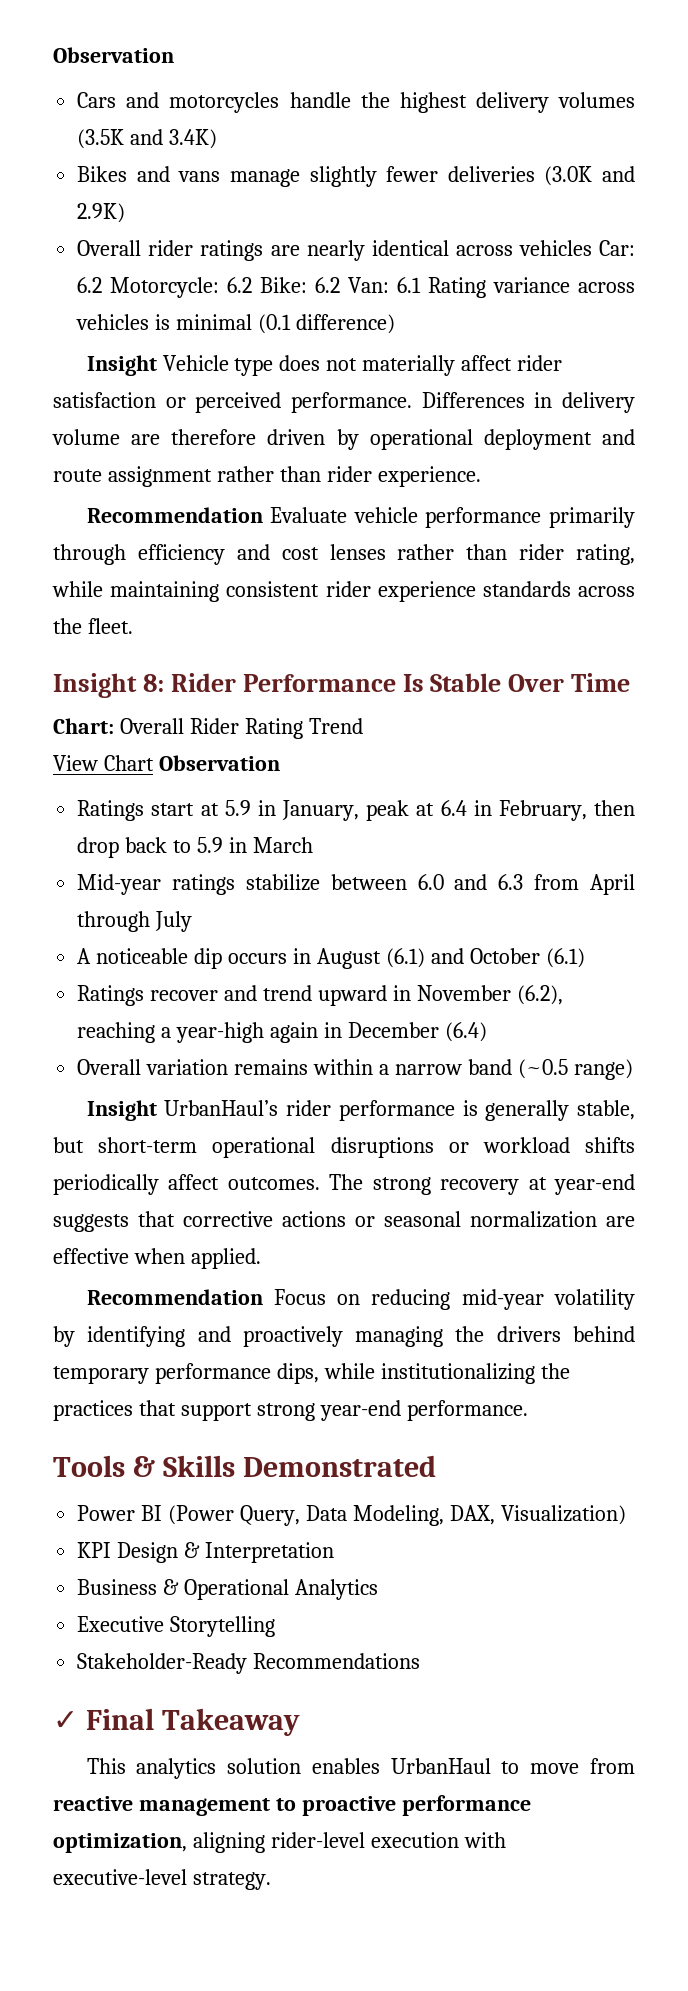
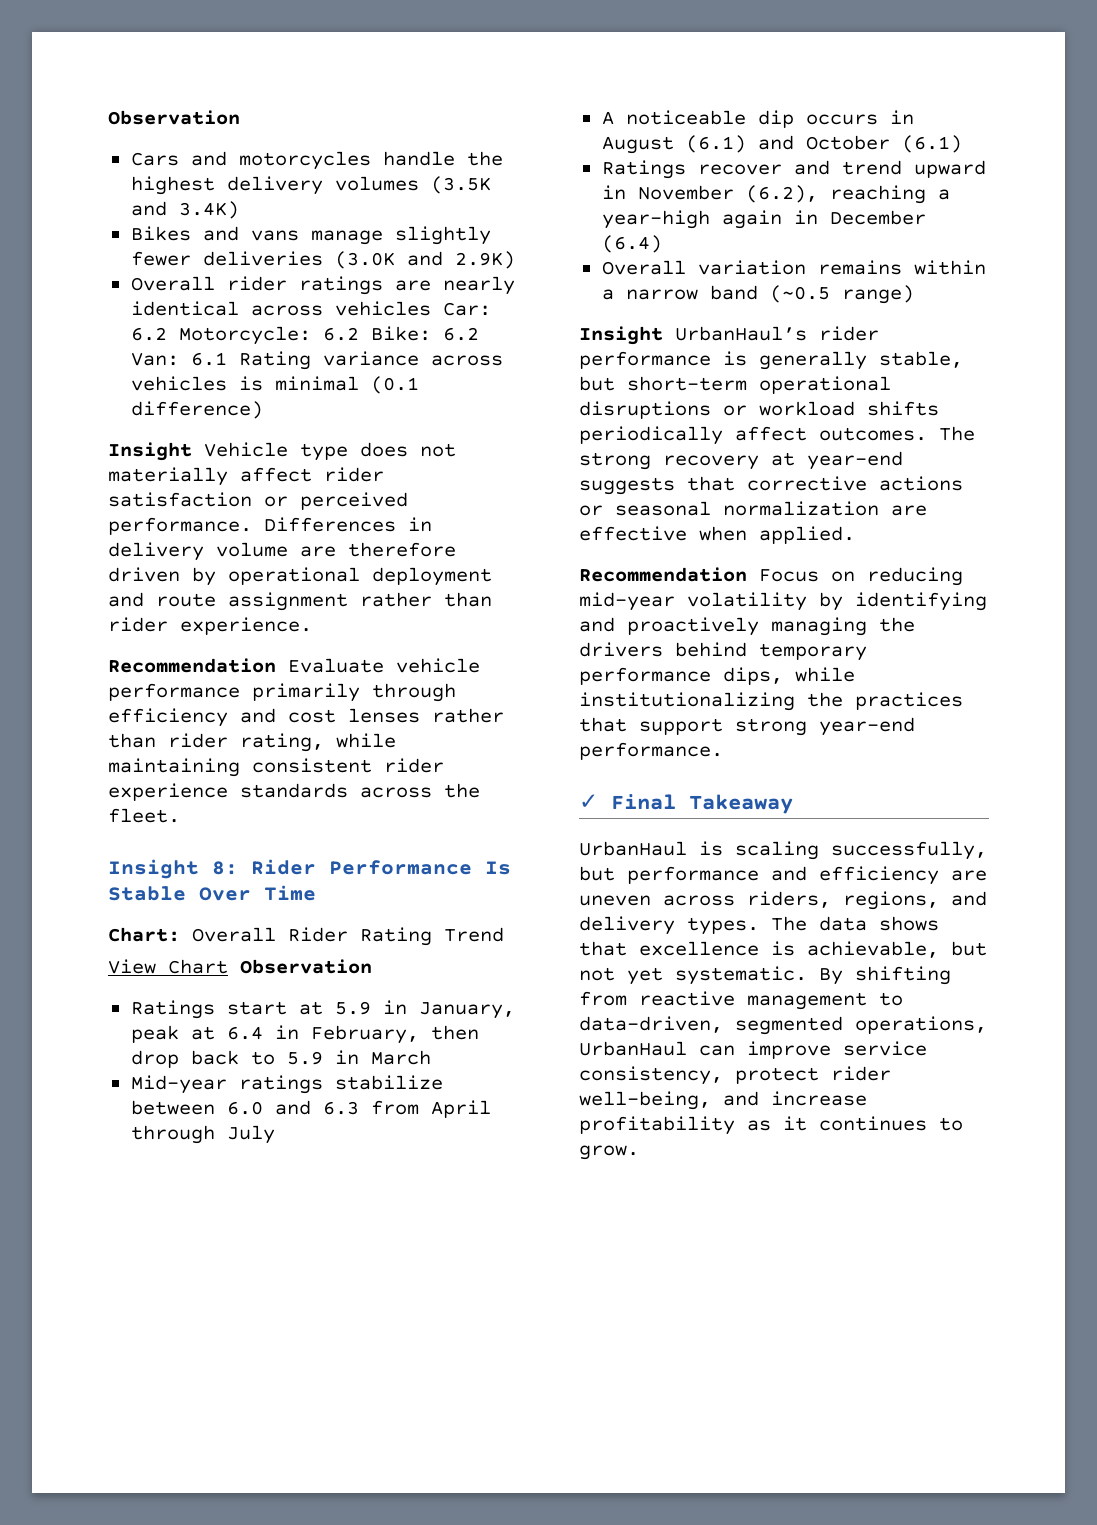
[53,1455,436,1477] [77,1505,626,1526] [77,1542,335,1563] [77,1579,379,1600] [77,1616,276,1637] [77,1653,421,1674] [53,1708,300,1736] [86,1758,635,1779] [53,1795,531,1816] [53,1832,506,1853] [53,1869,271,1890] Tools & Skills Demonstrated // Power BI (Power Query, Data Modeling, DAX, Visualization) // KPI Design & Interpretation // Business & Operational Analytics // Executive Storytelling // Stakeholder-Ready Recommendations // ✓ Final Takeaway // This analytics solution enables UrbanHaul to move from reactive management to proactive performance optimization, aligning rider-level execution with executive-level strategy. -> [579,794,793,814] [579,841,987,860] [579,866,987,885] [579,891,987,910] [579,916,939,935] [579,941,987,958] [579,966,951,985] [579,991,903,1010] [579,1016,987,1035] [579,1041,927,1059] [579,1066,891,1085] [579,1091,867,1110] [579,1116,963,1135] [579,1145,639,1160] ✓ Final Takeaway // UrbanHaul is scaling successfully, but performance and efficiency are uneven across riders, regions, and delivery types. The data shows that excellence is achievable, but not yet systematic. By shifting from reactive management to data-driven, segmented operations, UrbanHaul can improve service consistency, protect rider well-being, and increase profitability as it continues to grow.

